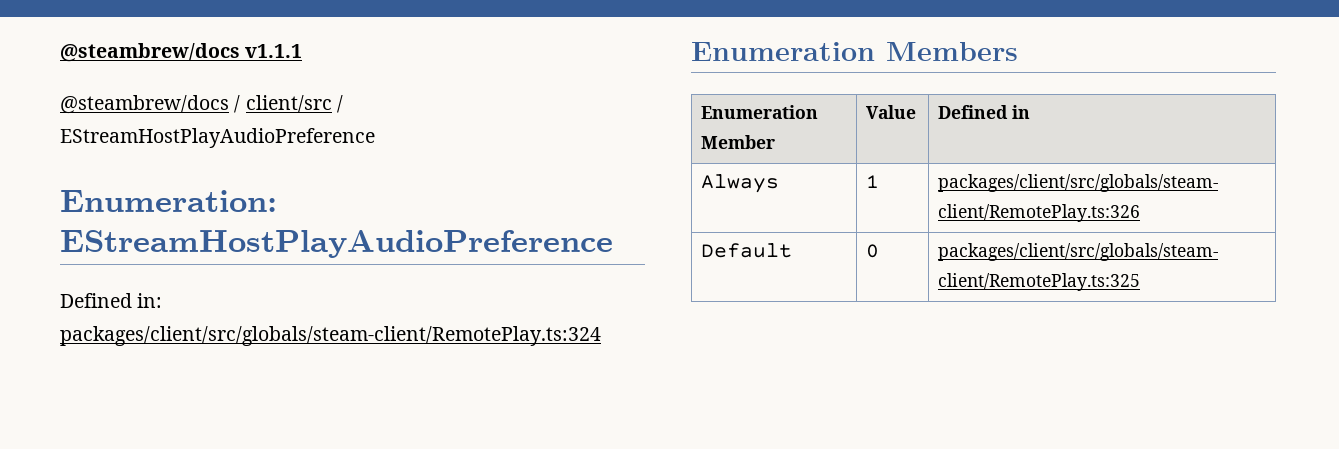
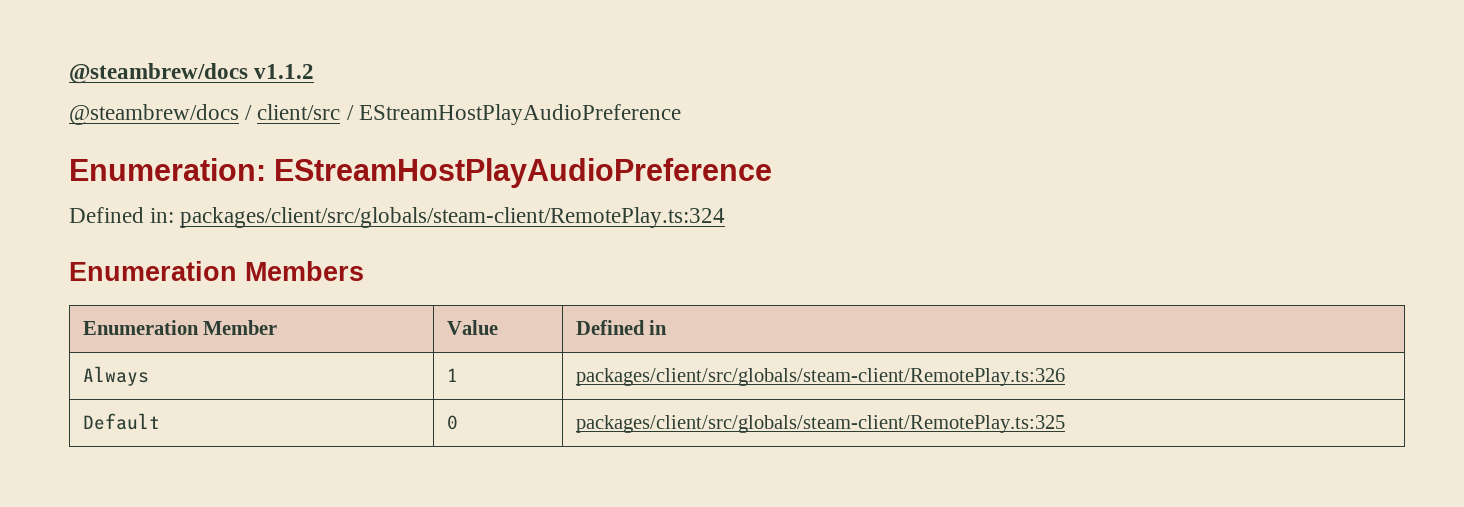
[60,43,303,62] @steambrew/docs v1.1.1 -> [69,63,315,84] @steambrew/docs v1.1.2

